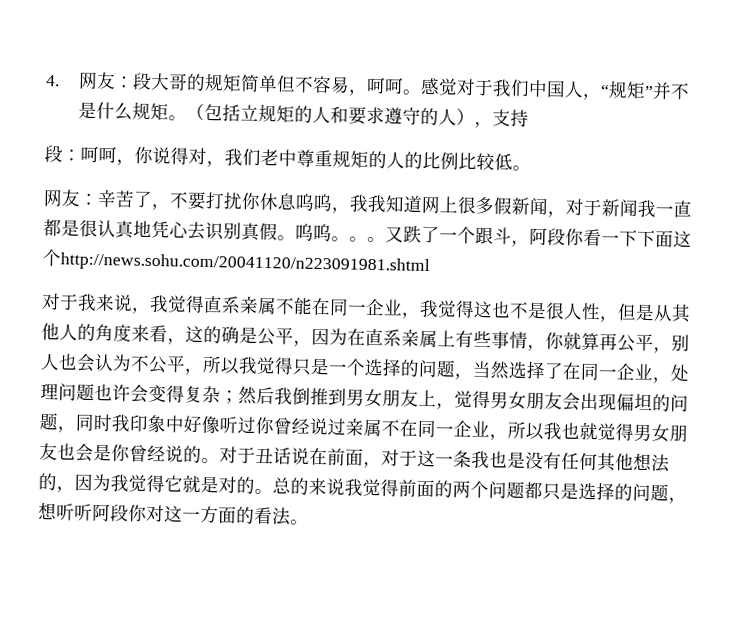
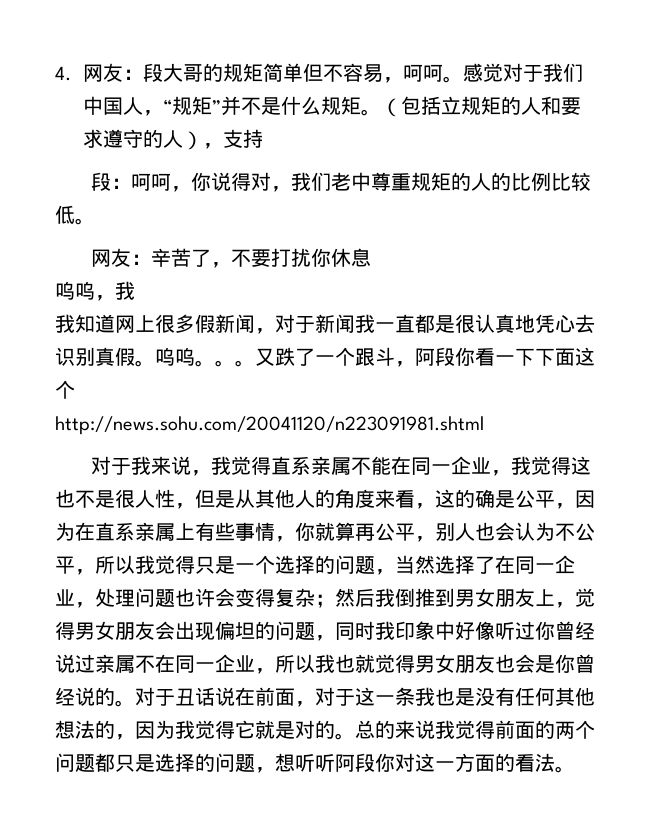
(297, 202) none -> (371, 257) //
(369, 203) none -> (135, 290) //
(62, 258) none -> (75, 389) //

